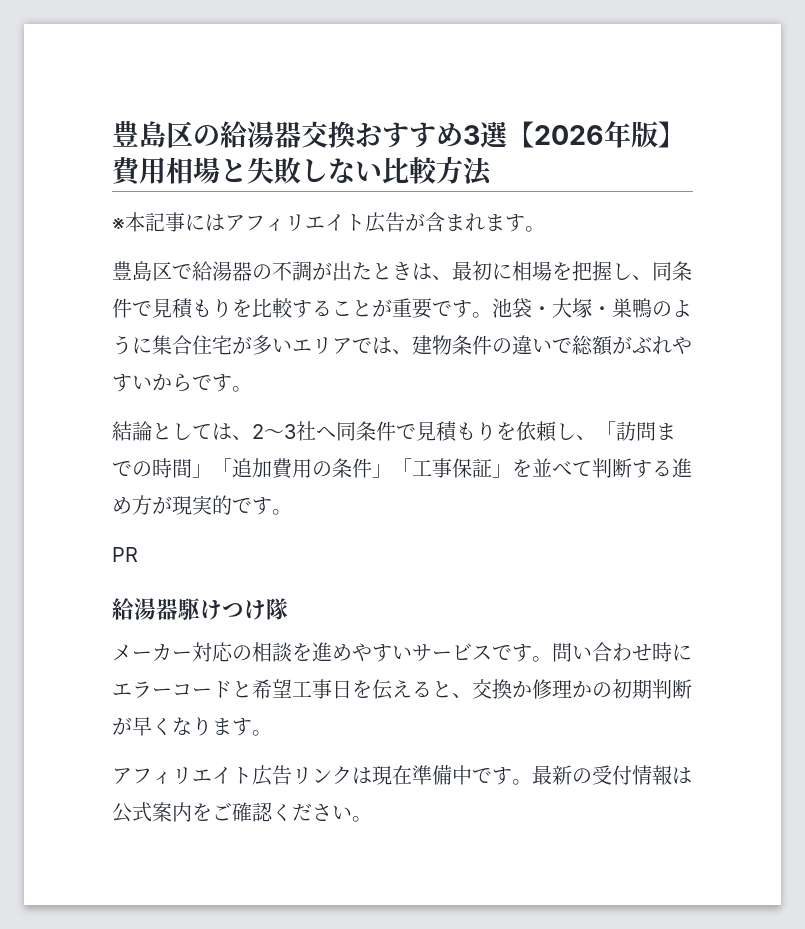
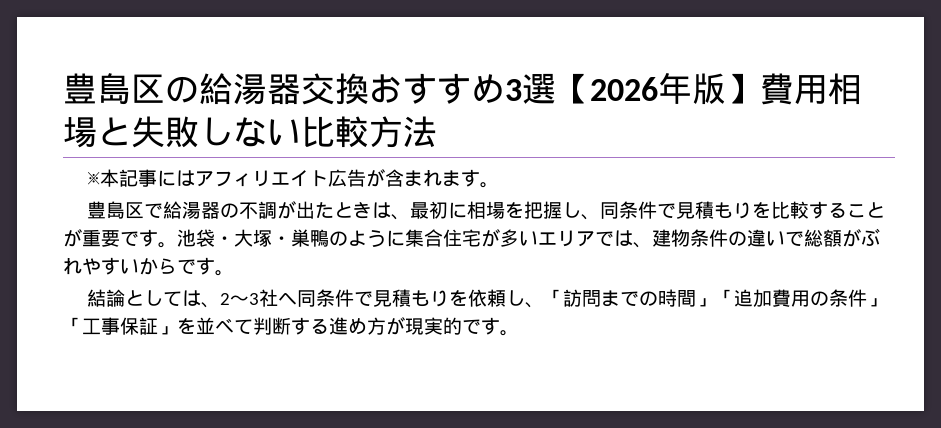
[112,547,138,562] [112,598,288,620] [112,642,692,662] [112,679,692,700] [112,717,272,736] [112,765,692,786] [112,802,372,823] // PR // 給湯器駆けつけ隊 // メーカー対応の相談を進めやすいサービスです。問い合わせ時にエラーコードと希望工事日を伝えると、交換か修理かの初期判断が早くなります。 // アフィリエイト広告リンクは現在準備中です。最新の受付情報は公式案内をご確認ください。 -> (519, 333) none

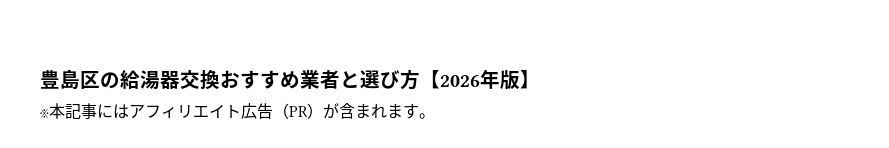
[505,73,556,104] 3選 -> [300,69,420,90] 業者と選び方
[760,73,862,105] [63,116,437,148] 費用相場と失敗しない比較方法 -> (540, 79) none
(367, 178) none -> [273,103,323,119] （PR）
[87,201,886,220] [63,228,880,248] [63,257,234,276] [87,289,887,308] [63,317,519,336] // 豊島区で給湯器の不調が出たときは、最初に相場を把握し、同条件で見積もりを比較することが重要です。池袋・大塚・巣鴨のように集合住宅が多いエリアでは、建物条件の違いで総額がぶれやすいからです。 // 結論としては、2〜3社へ同条件で見積もりを依頼し、「訪問までの時間」「追加費用の条件」「工事保証」を並べて判断する進め方が現実的です。 -> (435, 116) none

